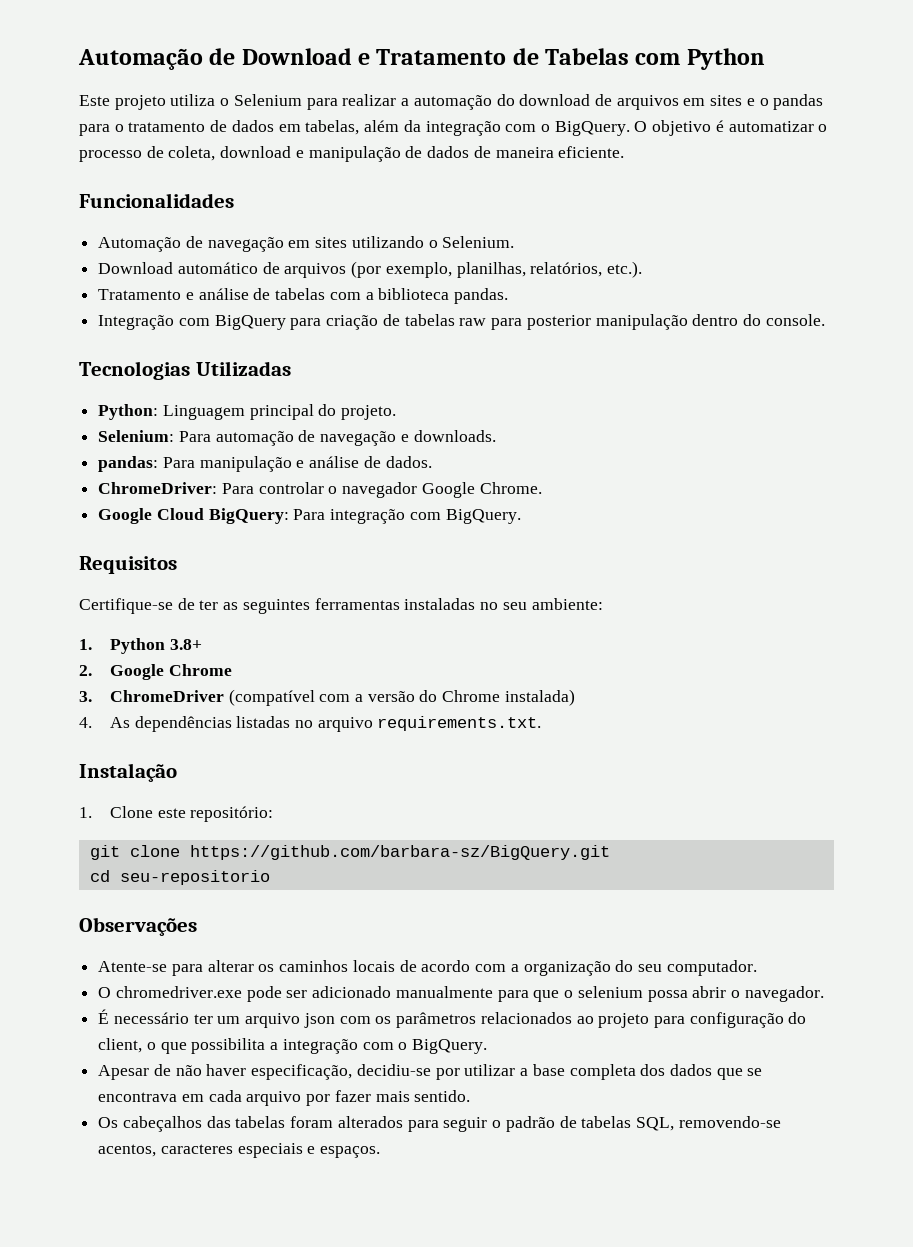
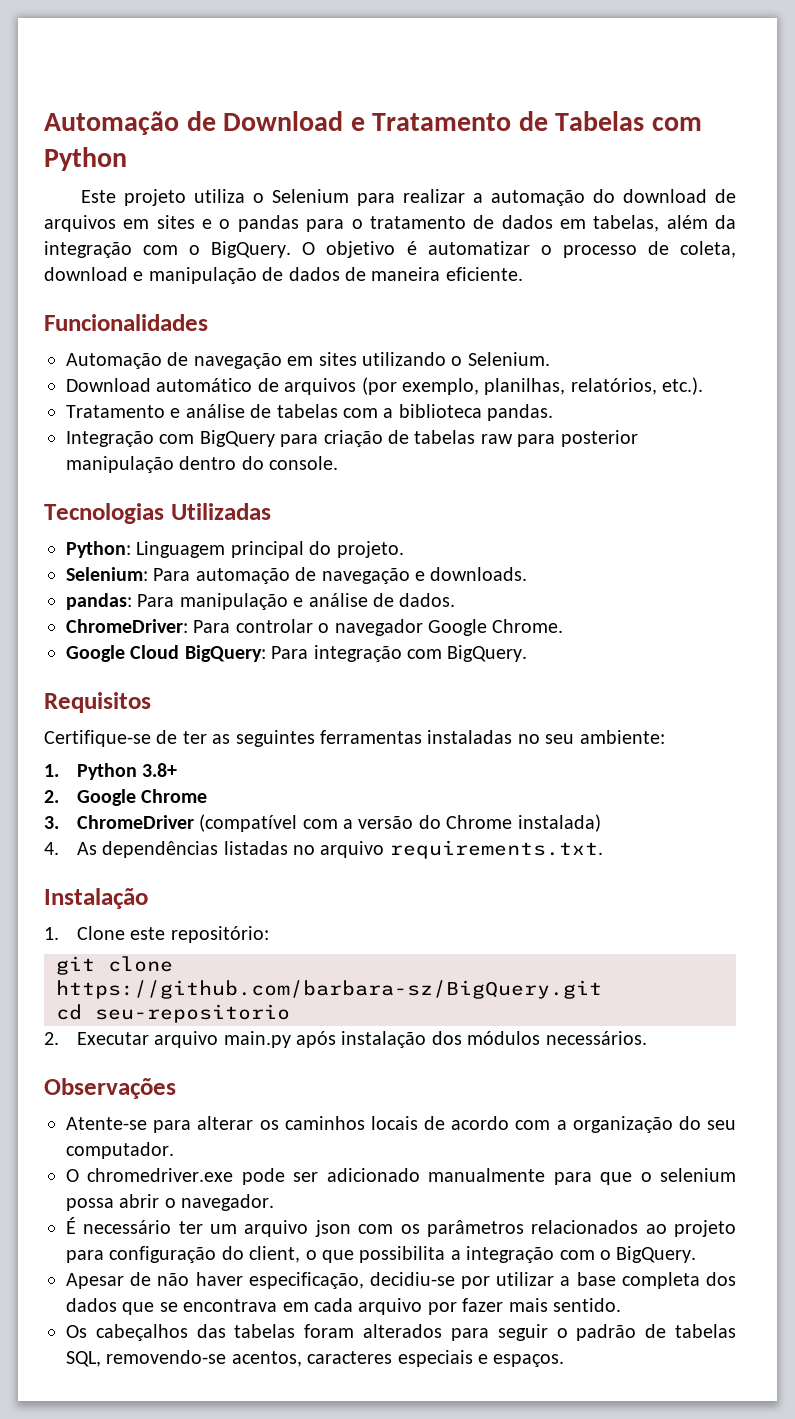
(270, 877) none -> [44,1031,647,1048] // 2. Executar arquivo main.py após instalação dos módulos necessários.

